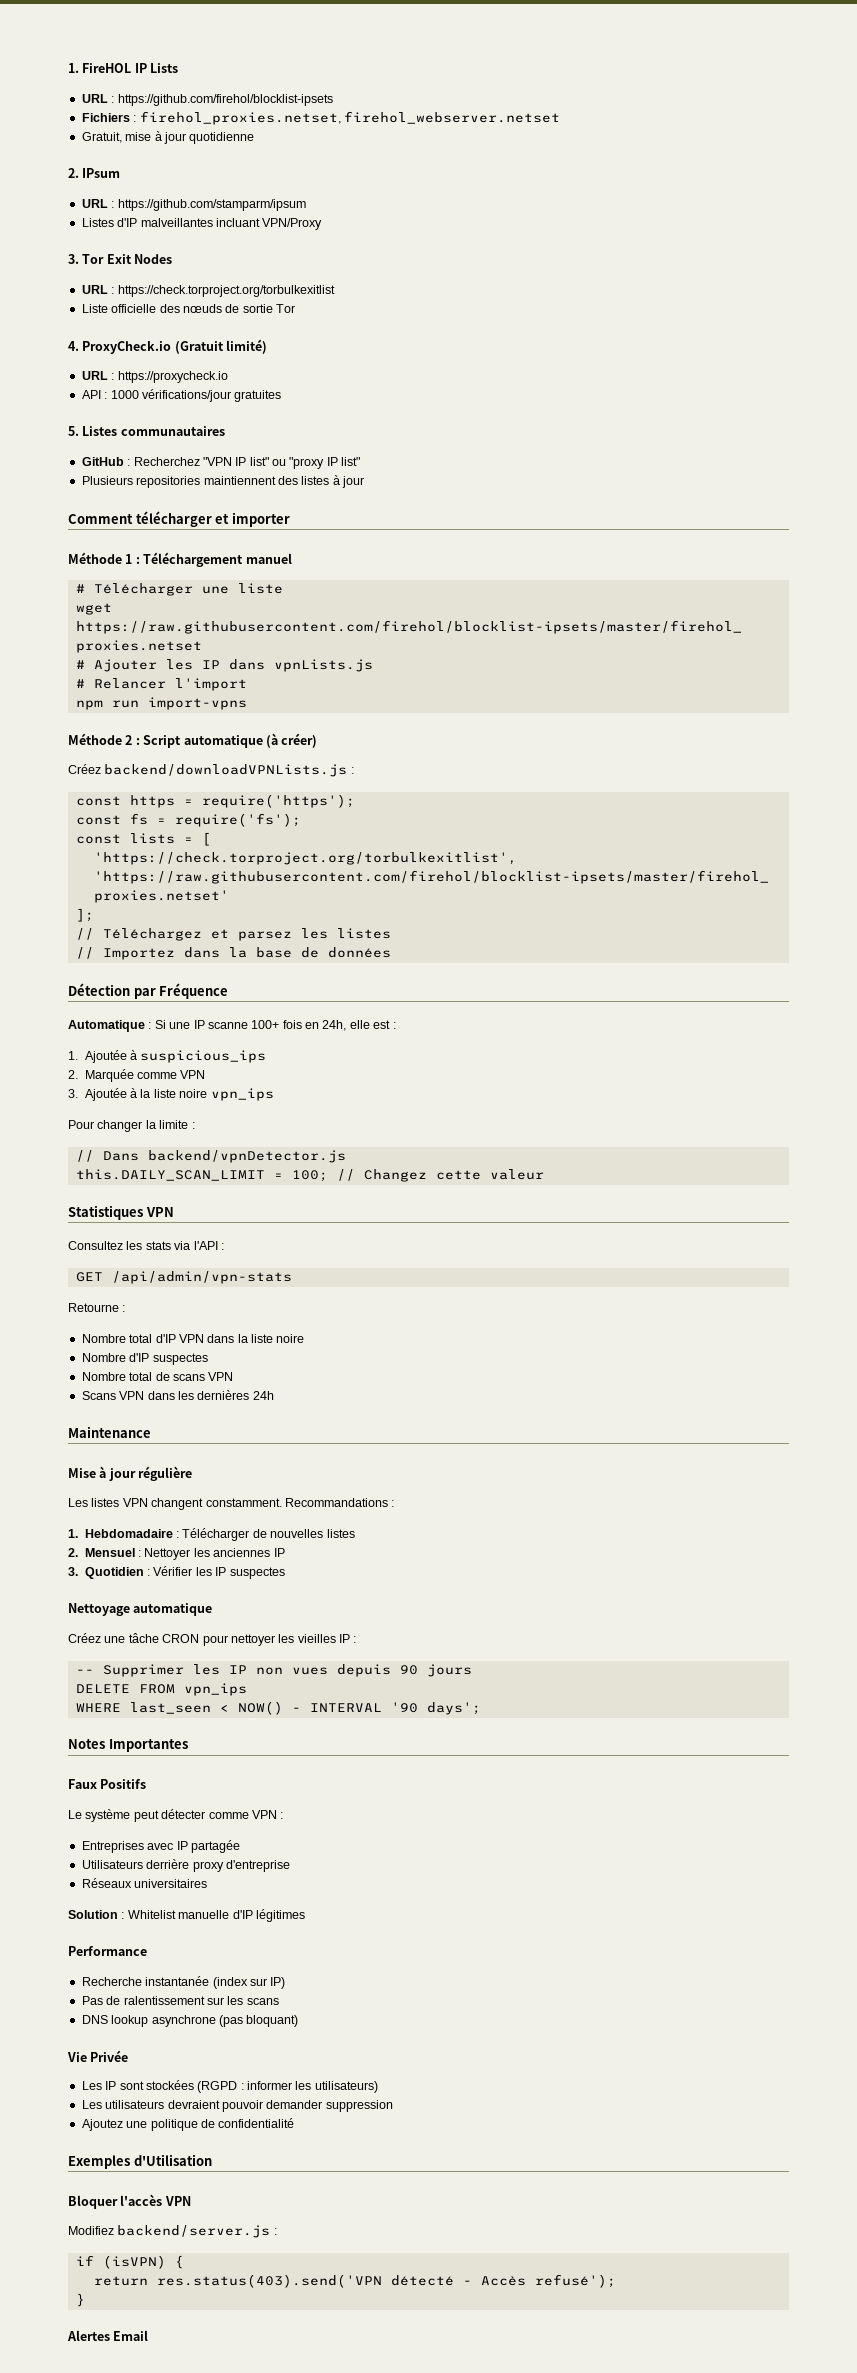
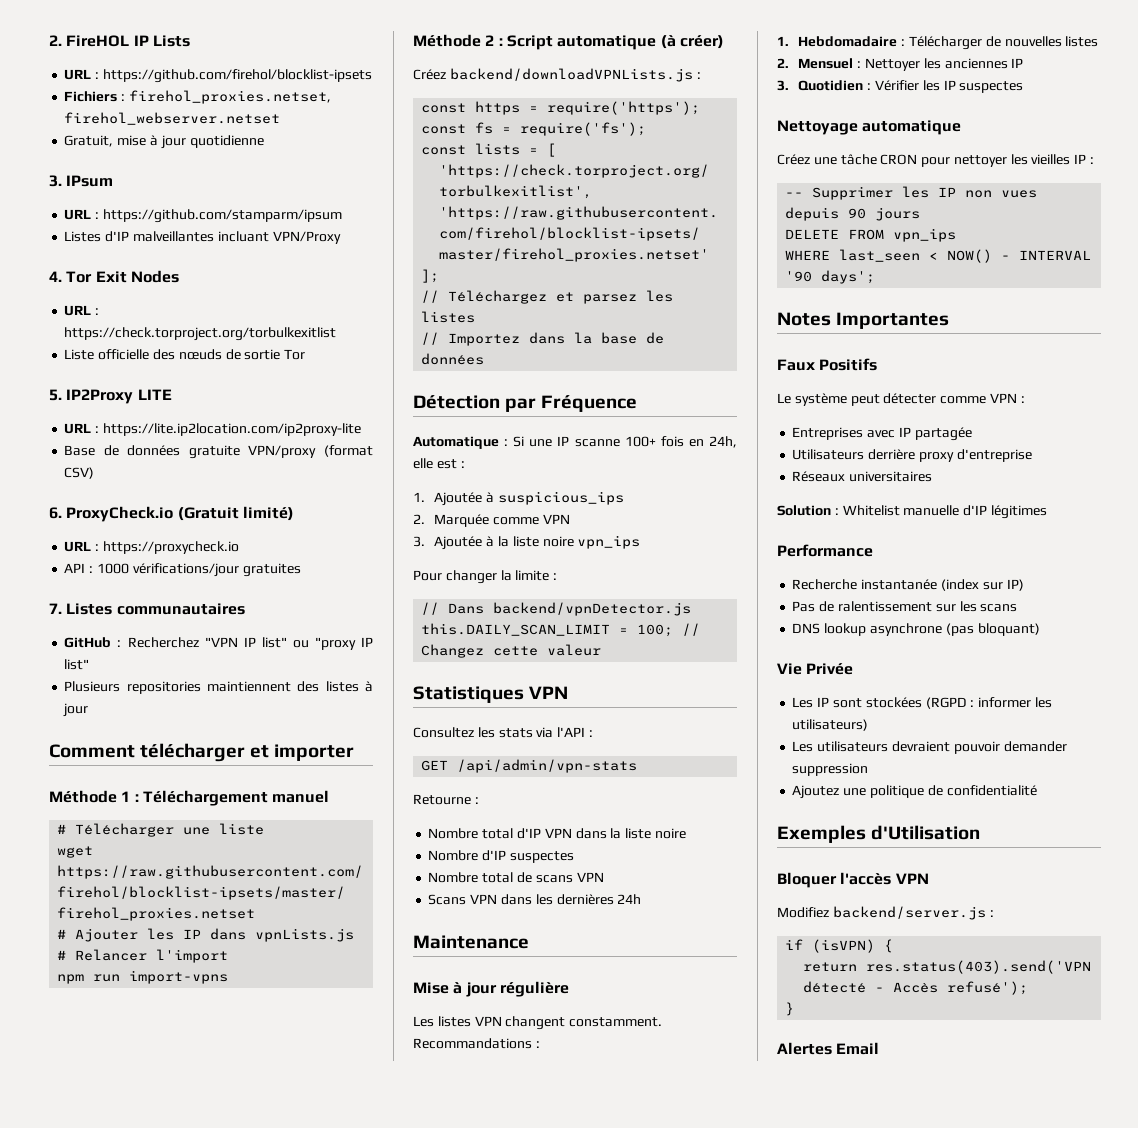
[68,63,79,73] 1. -> [49,35,62,46] 2.
[68,168,79,178] 2. -> [49,175,62,187] 3.
[68,254,79,264] 3. -> [49,271,62,282] 4.
[68,341,79,351] 4. -> [49,389,172,404] [64,423,361,436] [64,445,373,459] [64,467,95,479] [49,507,62,519] 5. IP2Proxy LITE // URL : https://lite.ip2location.com/ip2proxy-lite // Base de données gratuite VPN/proxy (format CSV) // 6.
[68,426,79,436] 5. -> [49,603,62,614] 7.

